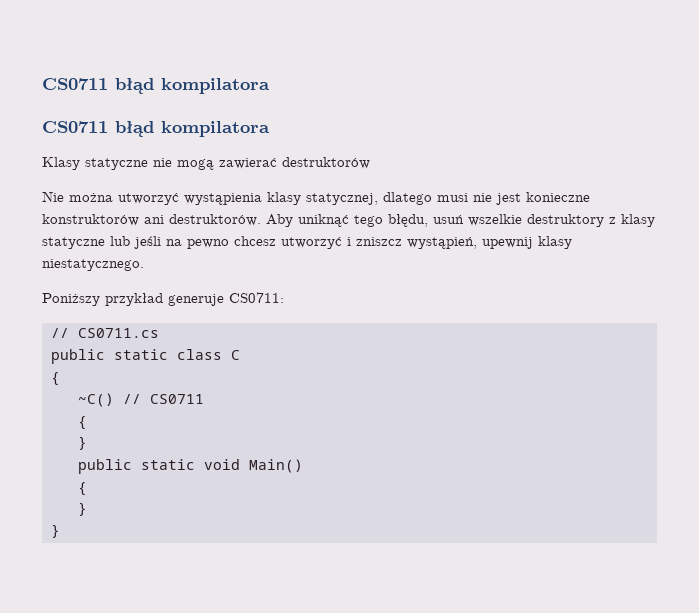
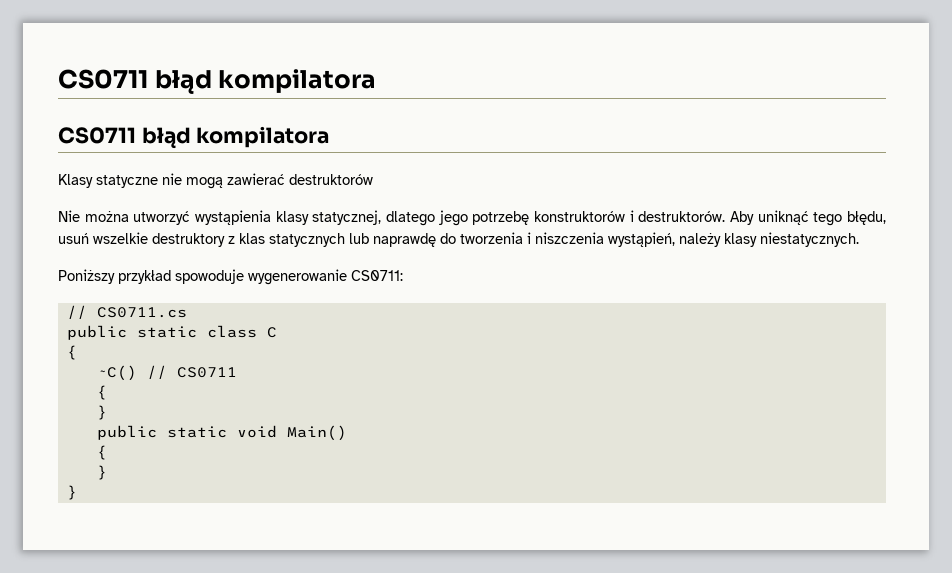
[437,192,590,205] [42,214,164,226] musi nie jest konieczne konstruktorów ani -> [438,210,634,226] jego potrzebę konstruktorów i
[621,214,655,227] [42,236,572,249] [42,259,144,271] klasy statyczne lub jeśli na pewno chcesz utworzyć i zniszcz wystąpień, upewnij klasy niestatycznego. -> [239,232,859,247] klas statycznych lub naprawdę do tworzenia i niszczenia wystąpień, należy klasy niestatycznych.
[168,294,224,306] generuje -> [175,269,347,285] spowoduje wygenerowanie

